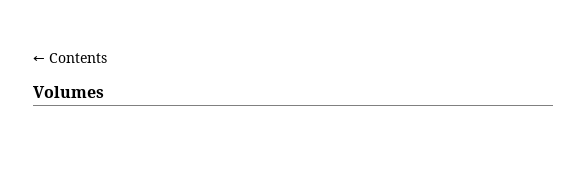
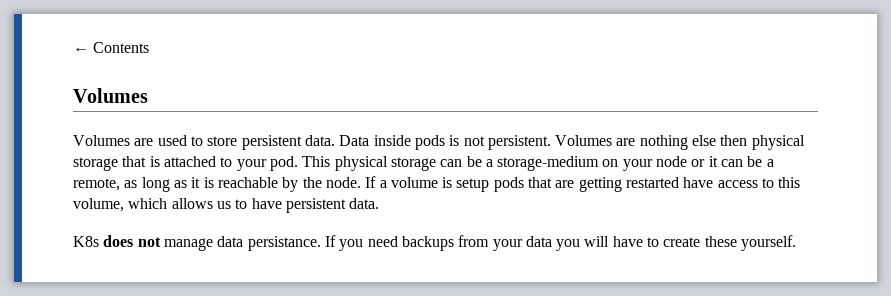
(104, 92) none -> [73,135,805,150] [73,156,774,171] [73,176,801,192] [73,198,380,213] [73,235,797,251] // Volumes are used to store persistent data. Data inside pods is not persistent. Volumes are nothing else then physical storage that is attached to your pod. This physical storage can be a storage-medium on your node or it can be a remote, as long as it is reachable by the node. If a volume is setup pods that are getting restarted have access to this volume, which allows us to have persistent data. // K8s does not manage data persistance. If you need backups from your data you will have to create these yourself.

